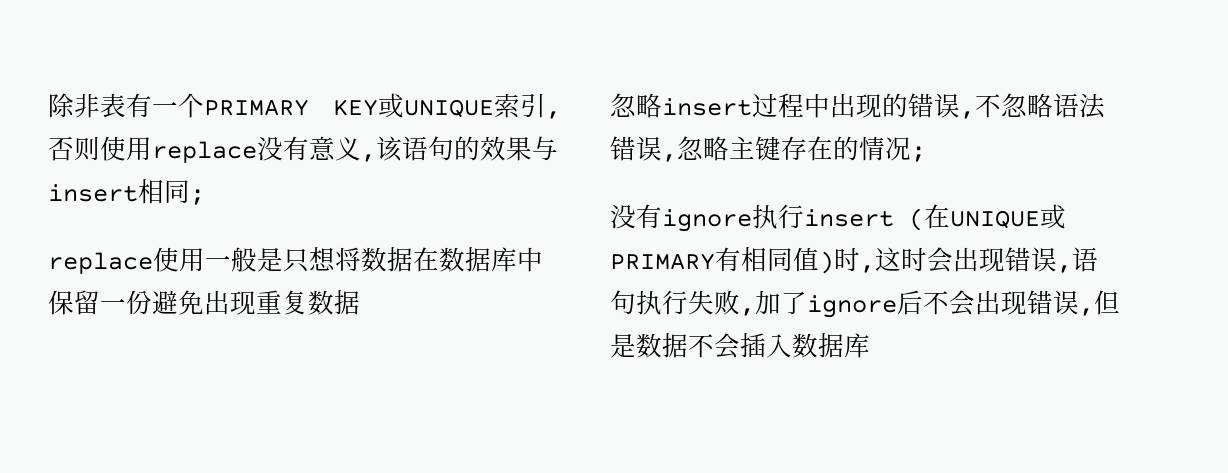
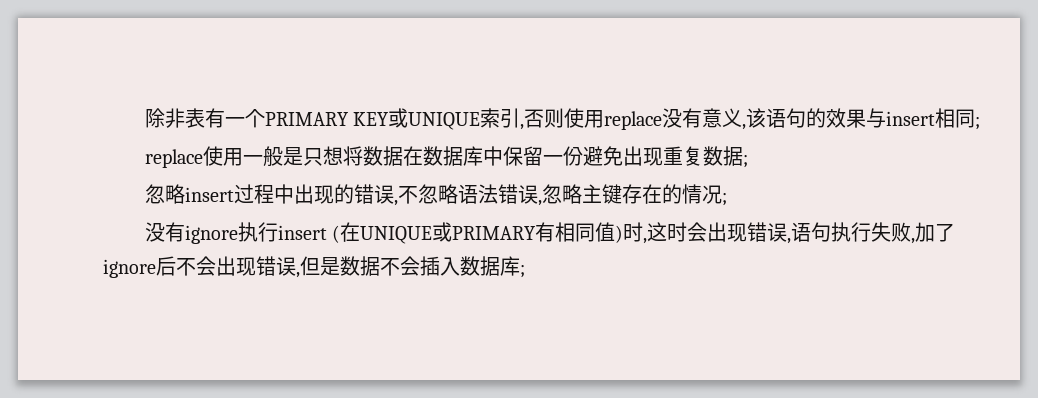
(360, 302) none -> [742,155,748,168] ;
(870, 345) none -> [520,265,525,278] ;

